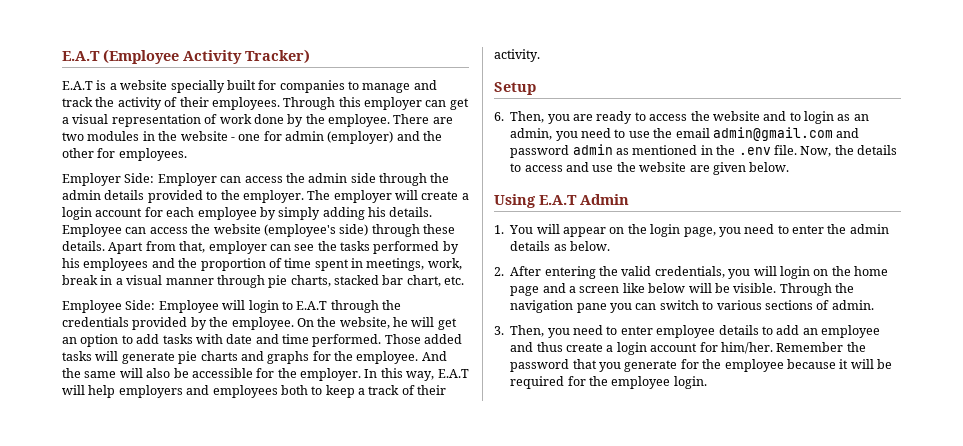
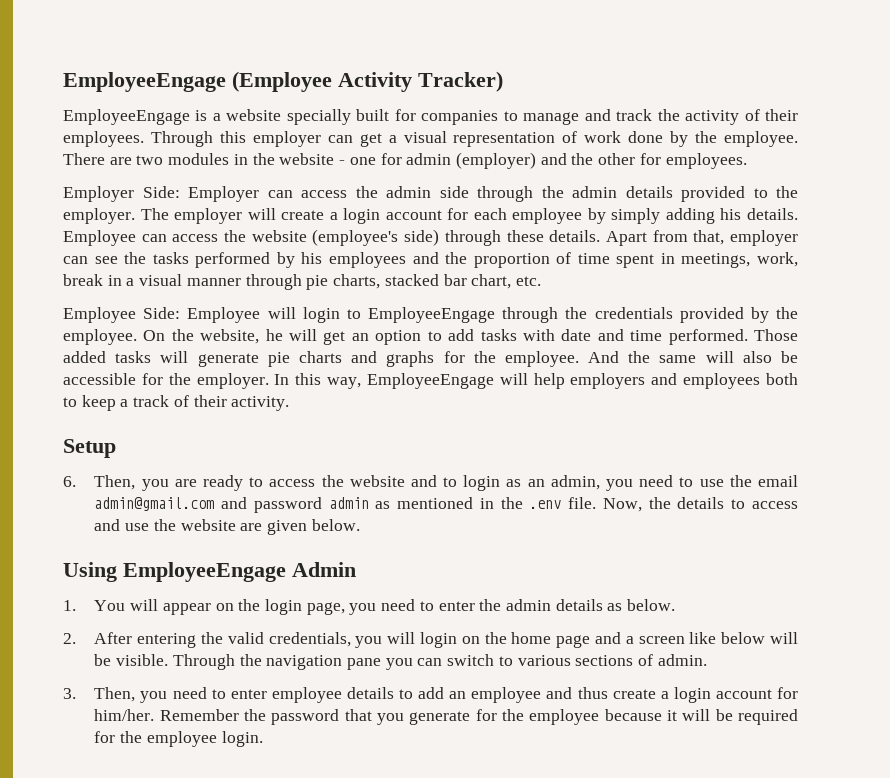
[62,51,100,61] E.A.T -> [63,72,226,92] EmployeeEngage
[62,81,93,90] E.A.T -> [63,109,190,125] EmployeeEngage
[296,301,328,310] E.A.T -> [368,307,495,323] EmployeeEngage
[437,369,469,378] E.A.T -> [366,373,494,389] EmployeeEngage
[539,195,577,205] E.A.T -> [123,562,286,582] EmployeeEngage

